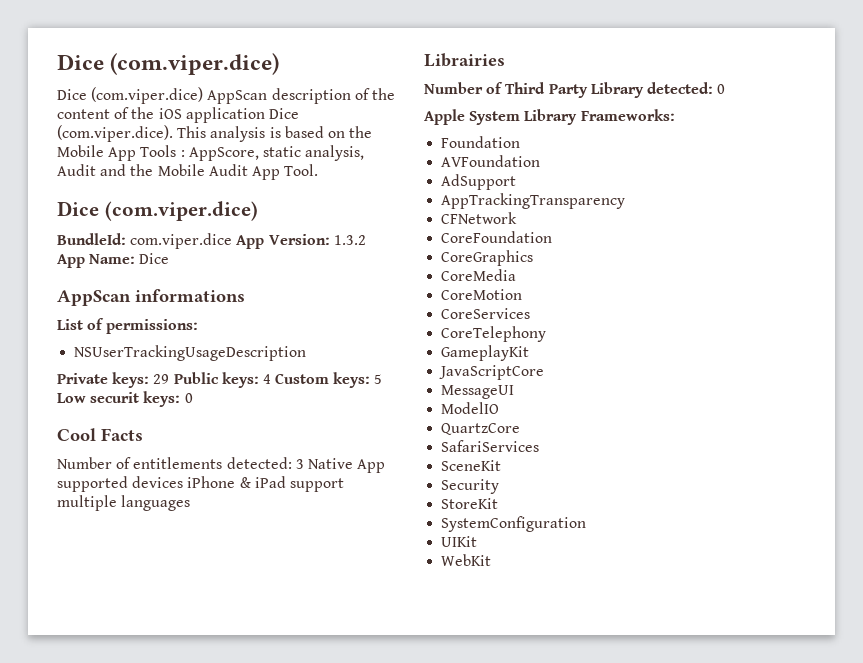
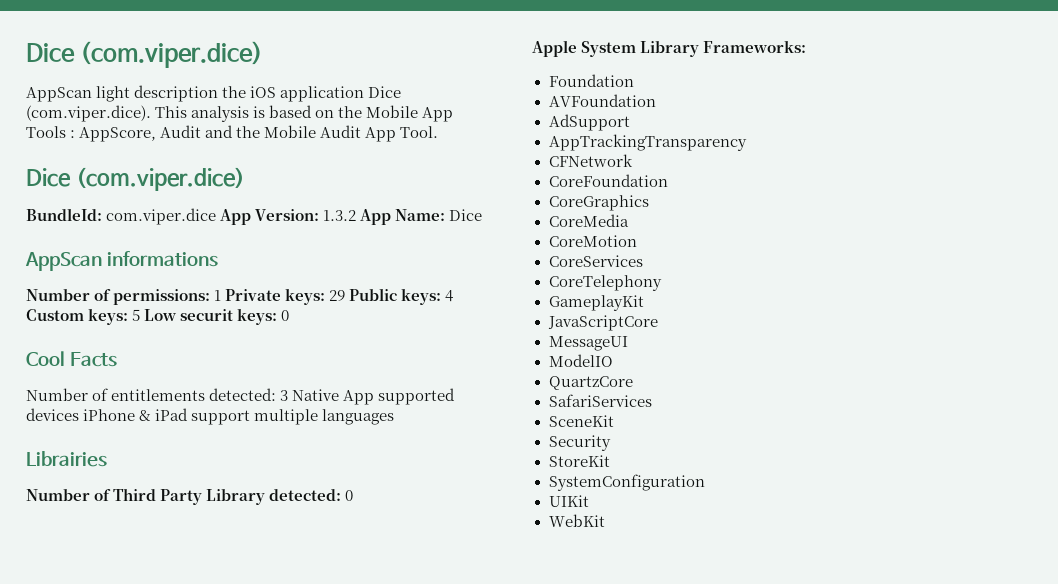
[57,53,280,75] [57,87,395,104] [57,107,130,119] Dice (com.viper.dice) // Dice (com.viper.dice) AppScan description of the content of -> [26,41,264,68] [26,85,219,102] Dice (com.viper.dice) // AppScan light description
[262,145,365,161] static analysis, -> (157, 134) none
[57,319,83,330] List -> [26,289,90,301] Number
[74,345,307,361] // NSUserTrackingUsageDescription // -> [214,290,222,301] 1

